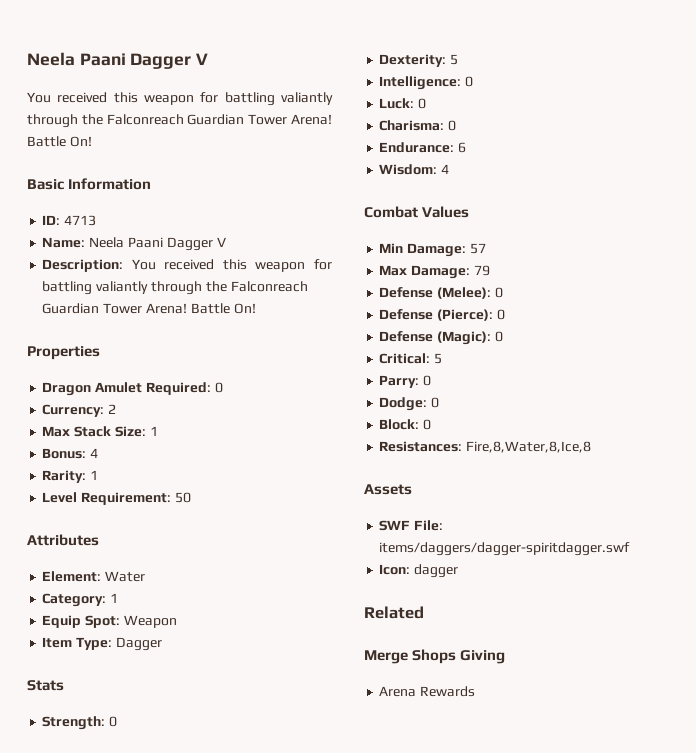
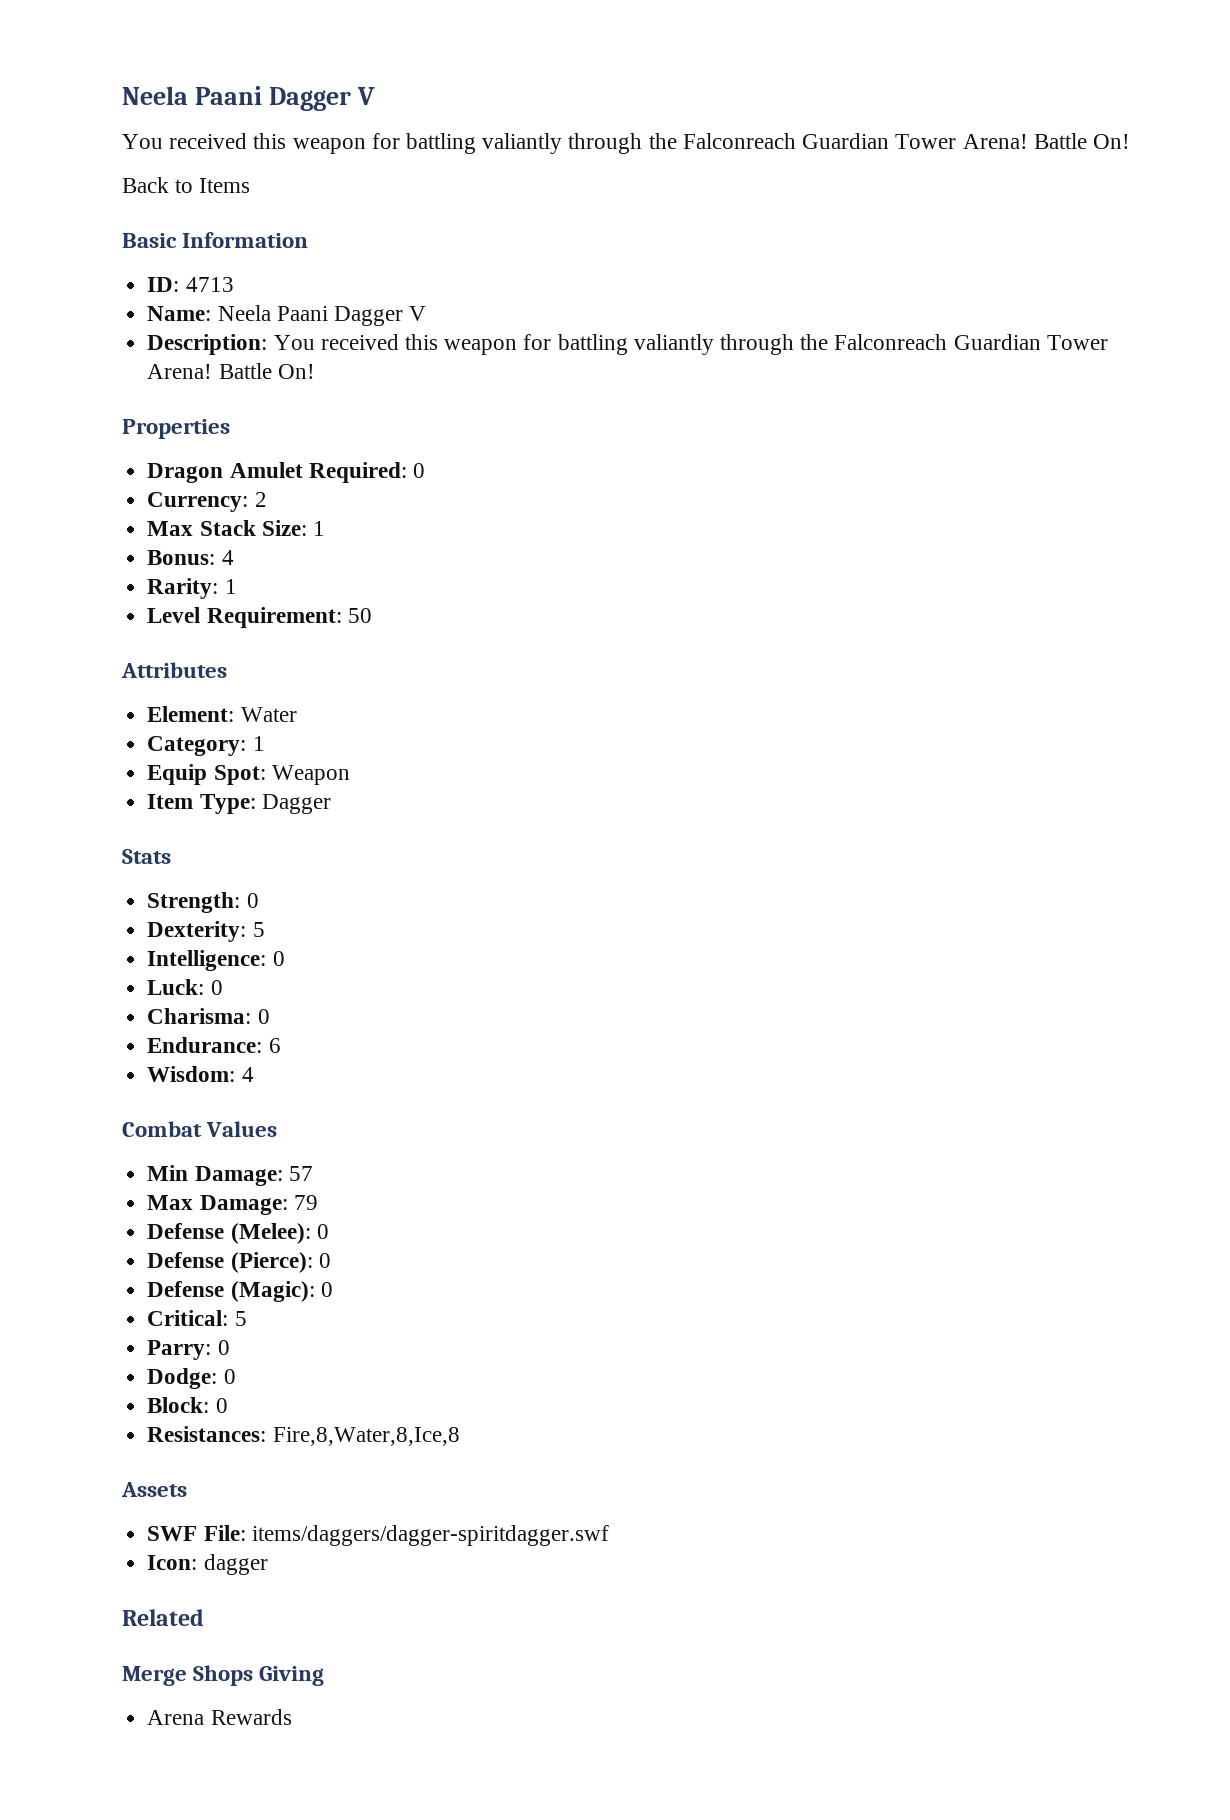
(92, 141) none -> [122,177,251,193] // Back to Items

